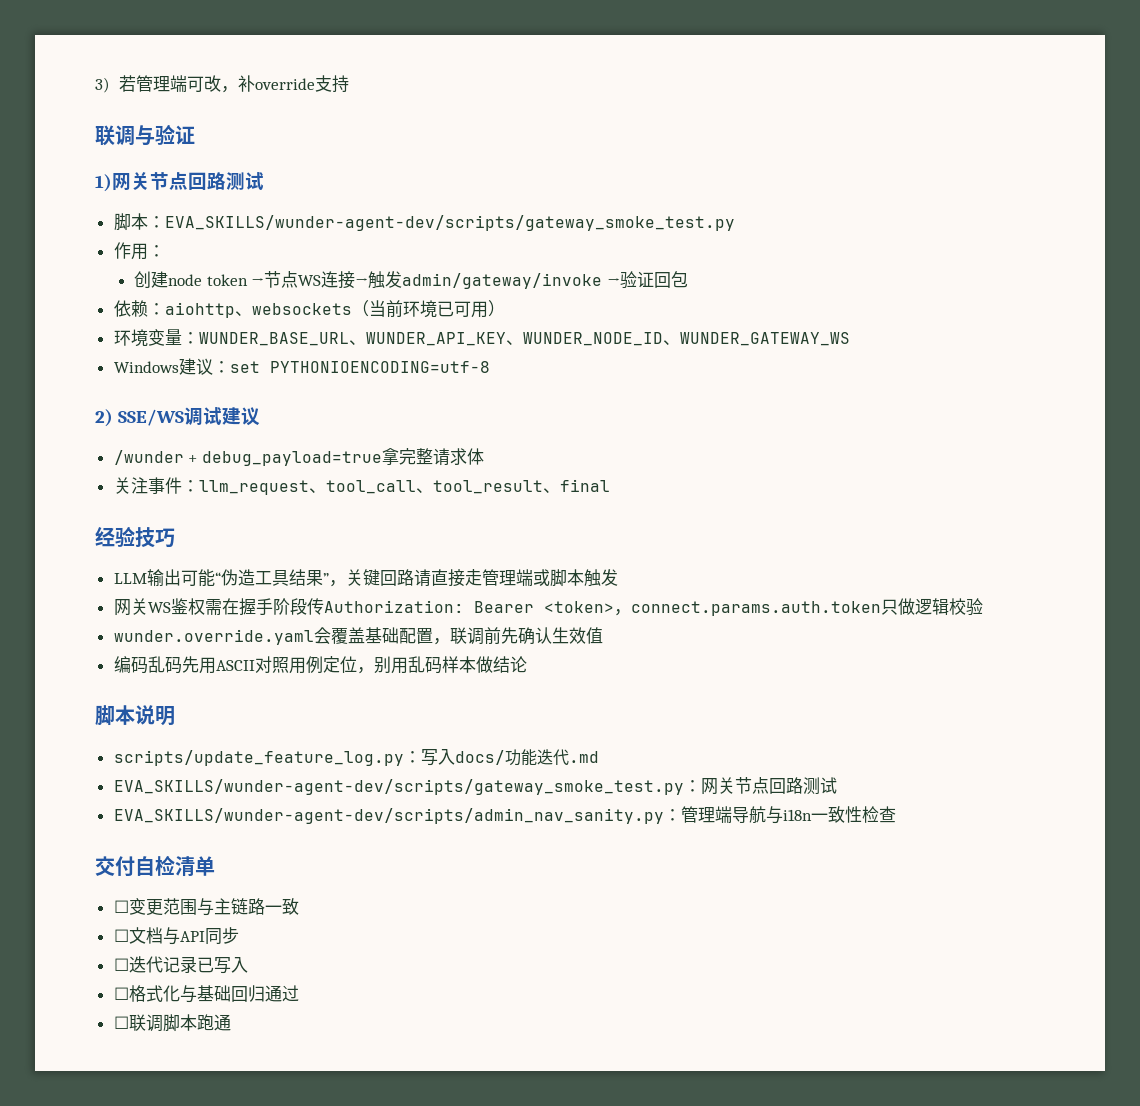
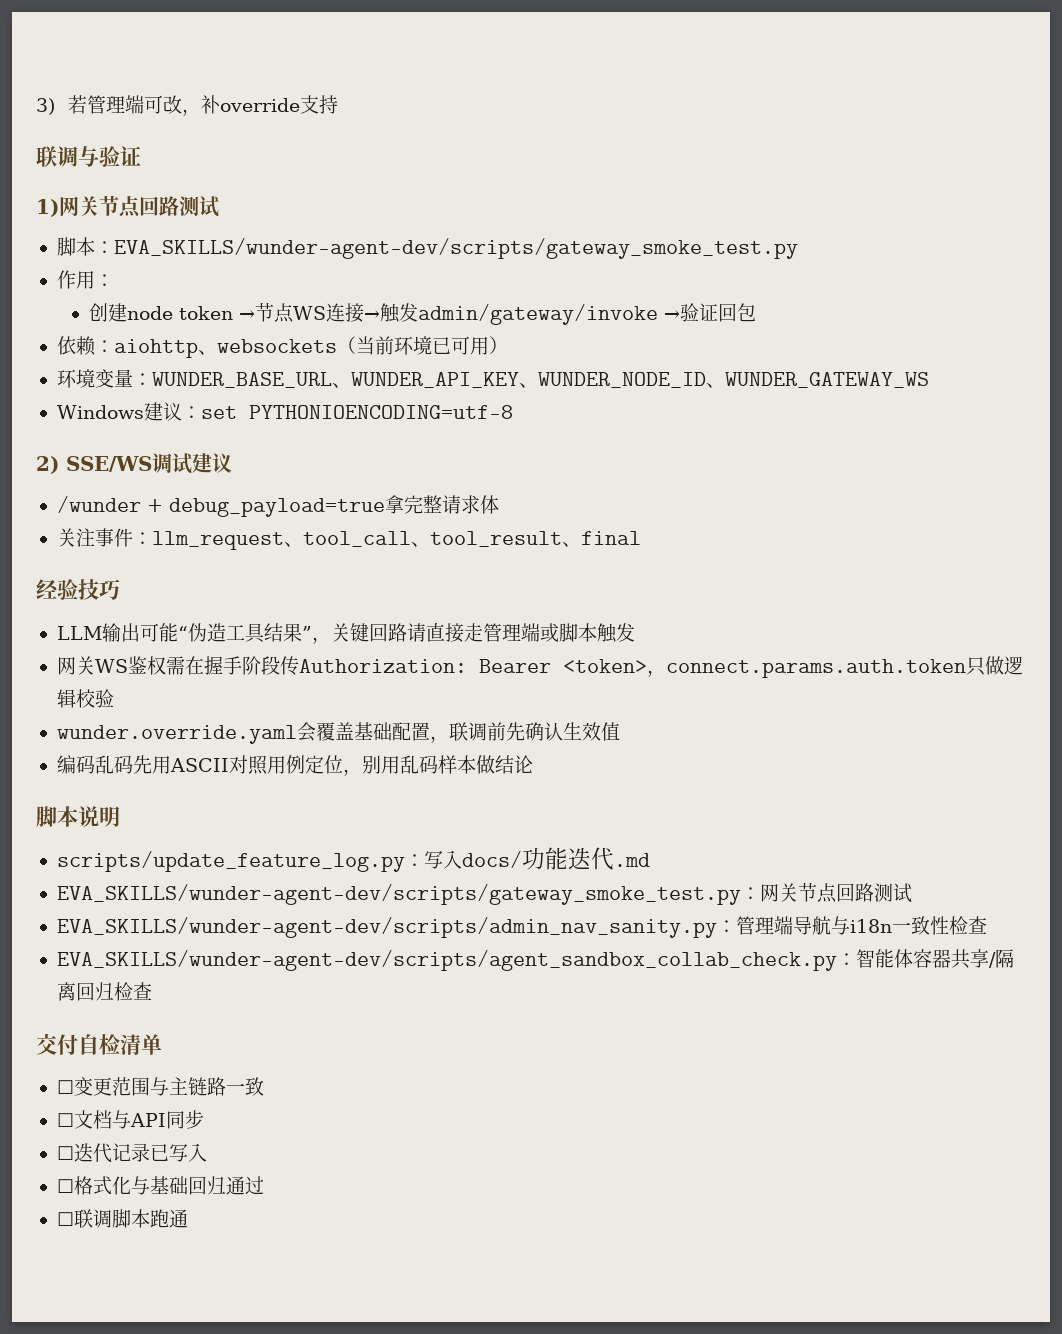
(896, 814) none -> [56,949,1014,971] [56,982,152,1001] // EVA_SKILLS/wunder-agent-dev/scripts/agent_sandbox_collab_check.py：智能体容器共享/隔离回归检查

